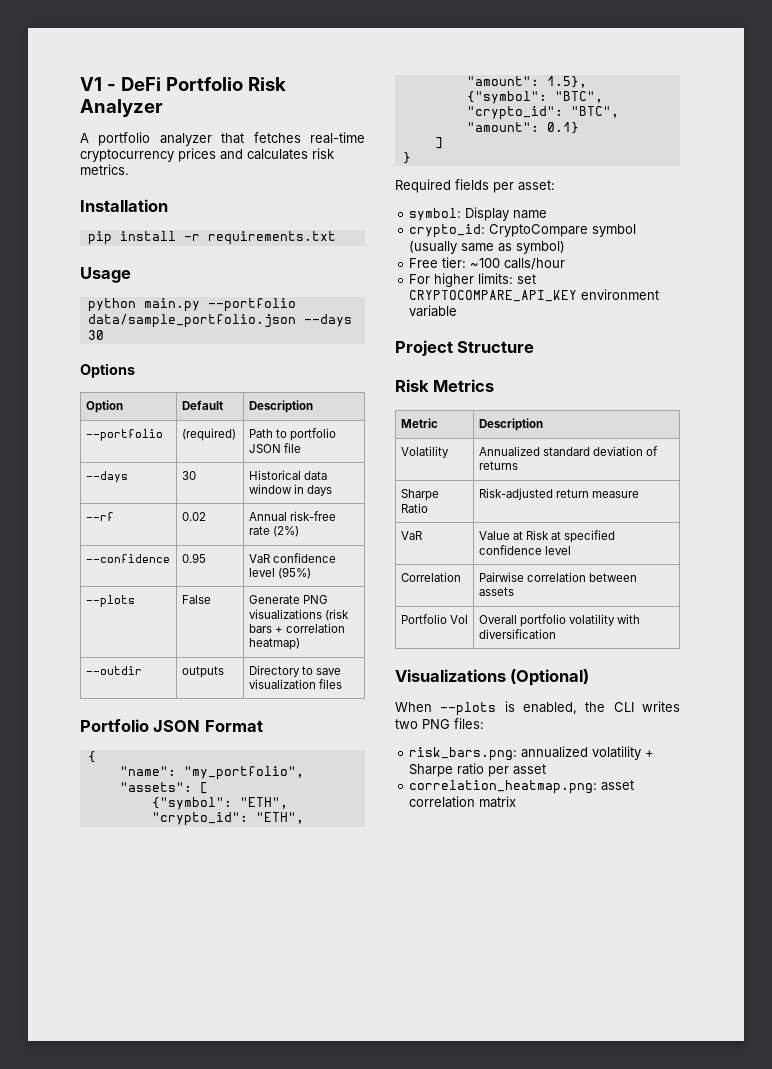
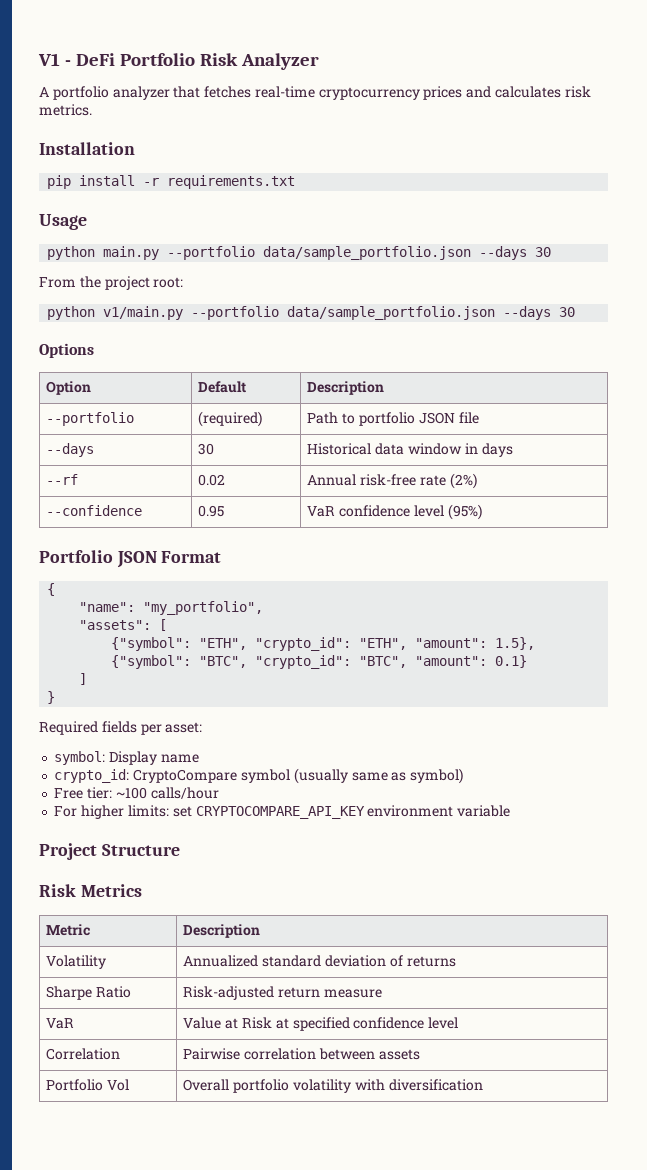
(104, 335) none -> [39,276,184,290] [47,306,576,320] // From the project root: // python v1/main.py --portfolio data/sample_portfolio.json --days 30
[85,595,135,607] [181,595,211,604] [248,595,328,604] [248,609,349,621] [248,623,346,633] [248,638,300,650] [85,666,142,675] [181,666,224,678] [248,665,342,677] [248,679,342,689] // --plots | False | Generate PNG visualizations (risk bars + correlation heatmap) // --outdir | outputs | Directory to save visualization files -> (482, 512) none
[395,669,590,686] [395,701,680,716] [395,718,484,729] [409,746,655,761] [409,763,547,777] [409,780,635,794] [409,796,517,808] // Visualizations (Optional) // When --plots is enabled, the CLI writes two PNG files: // risk_bars.png: annualized volatility + Sharpe ratio per asset // correlation_heatmap.png: asset correlation matrix -> (483, 1085) none

